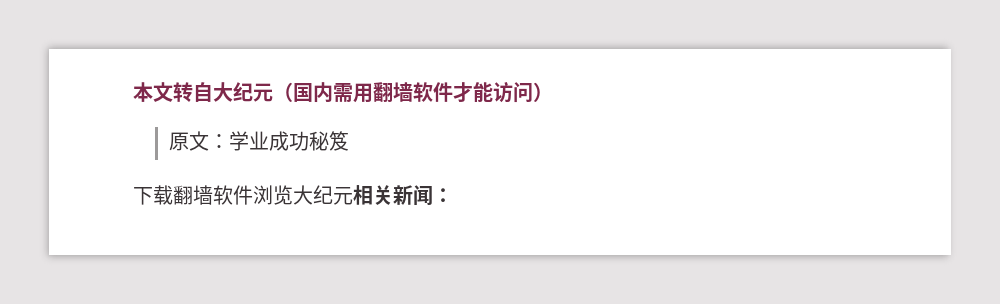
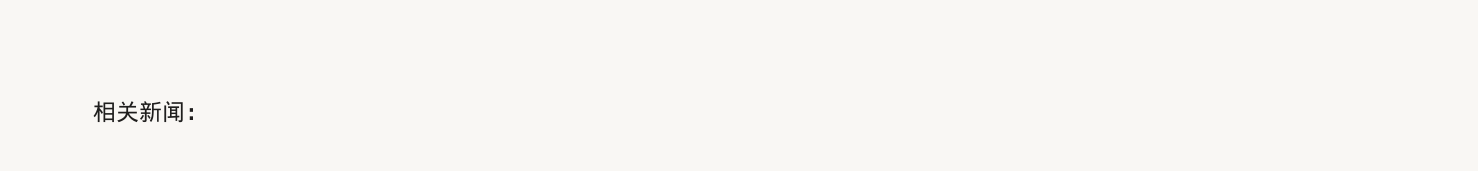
[133,82,553,103] [169,131,350,151] [133,185,353,205] 本文转自大纪元（国内需用翻墙软件才能访问） // 原文：学业成功秘笈 // 下载翻墙软件浏览大纪元 -> (93, 112) none

